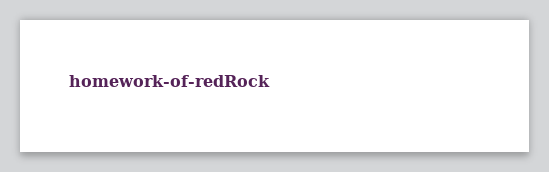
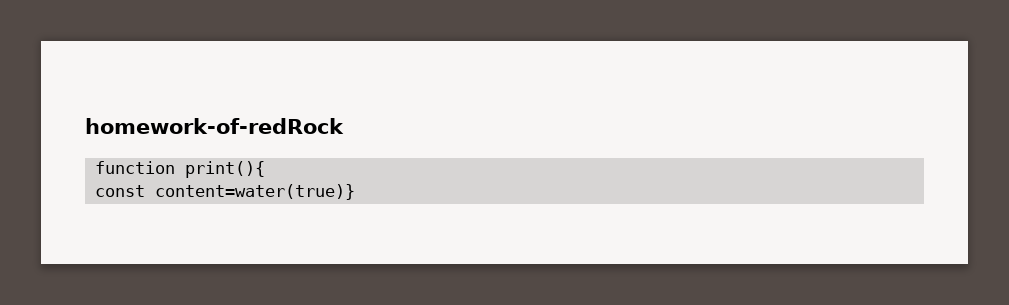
(270, 81) none -> [94,161,265,178] [94,184,355,200] // function print(){ // const content=water(true)}

